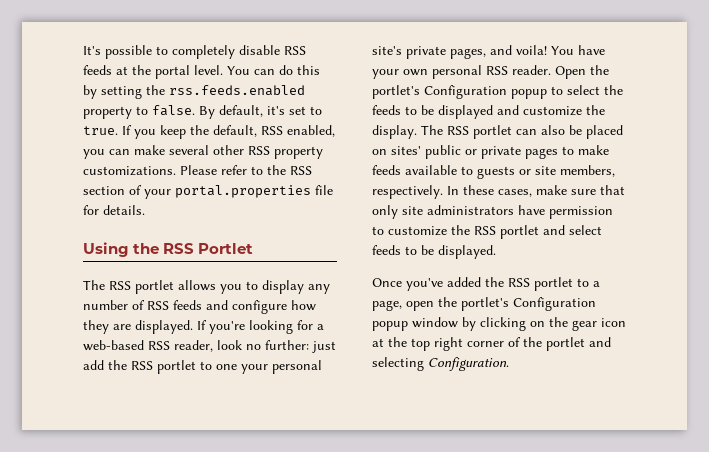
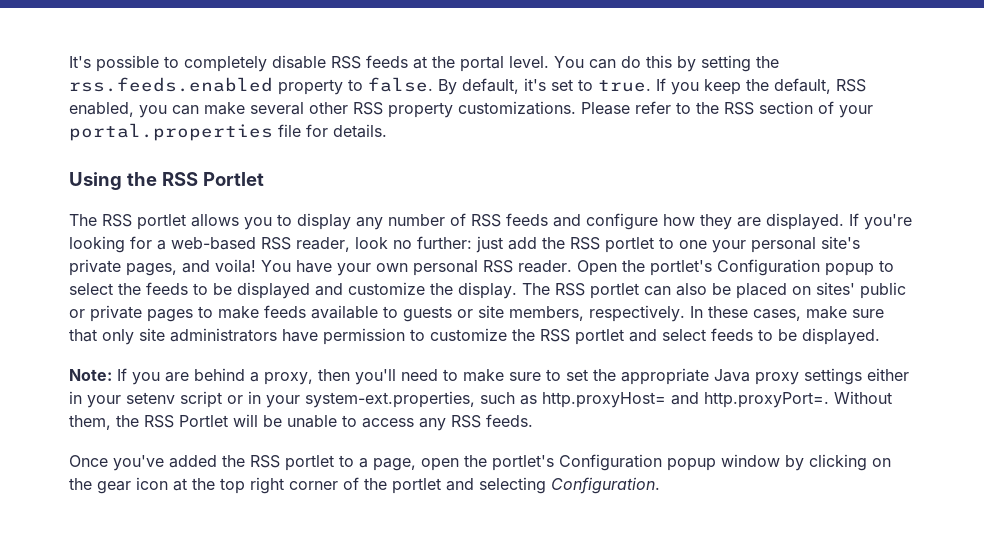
(496, 252) none -> [69,368,909,385] [69,391,892,408] [69,414,533,431] // Note: If you are behind a proxy, then you'll need to make sure to set the appropriate Java proxy settings either in your setenv script or in your system-ext.properties, such as http.proxyHost= and http.proxyPort=. Without them, the RSS Portlet will be unable to access any RSS feeds.

